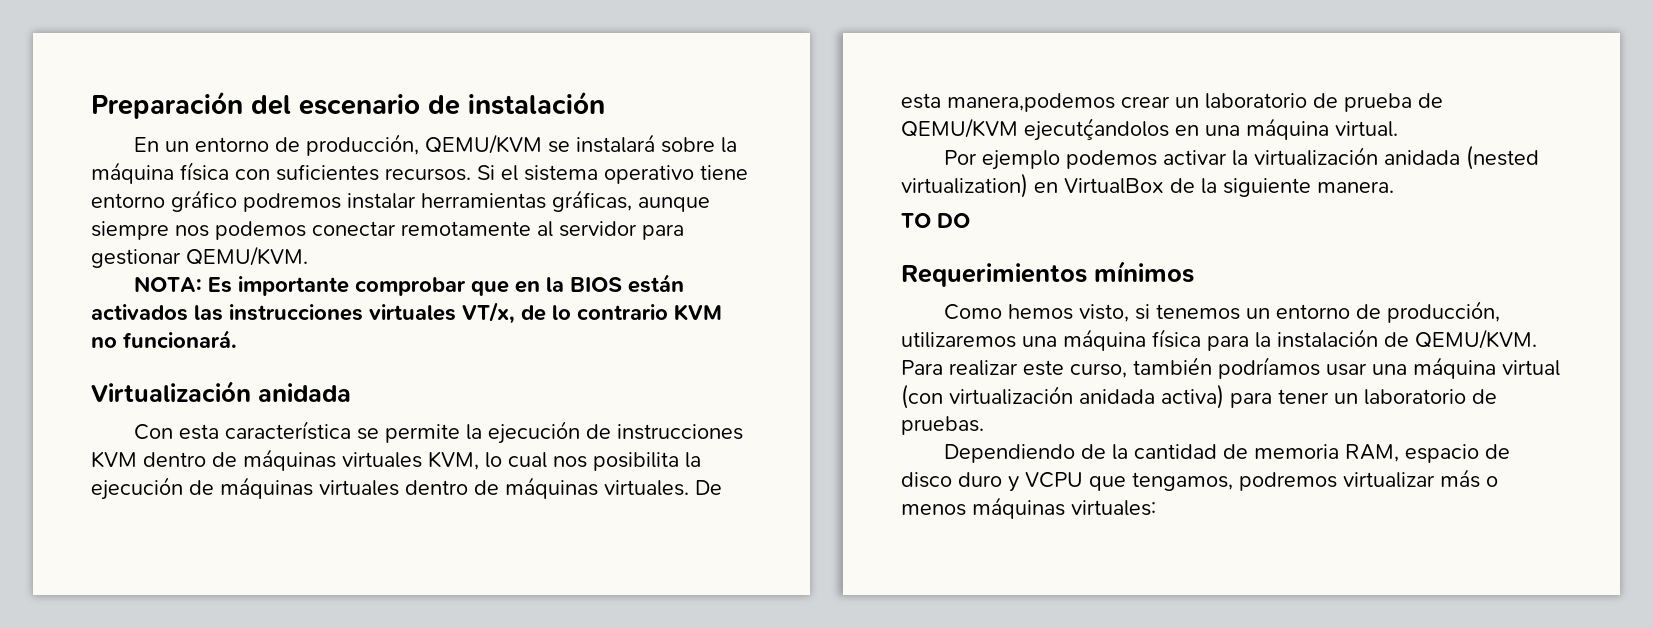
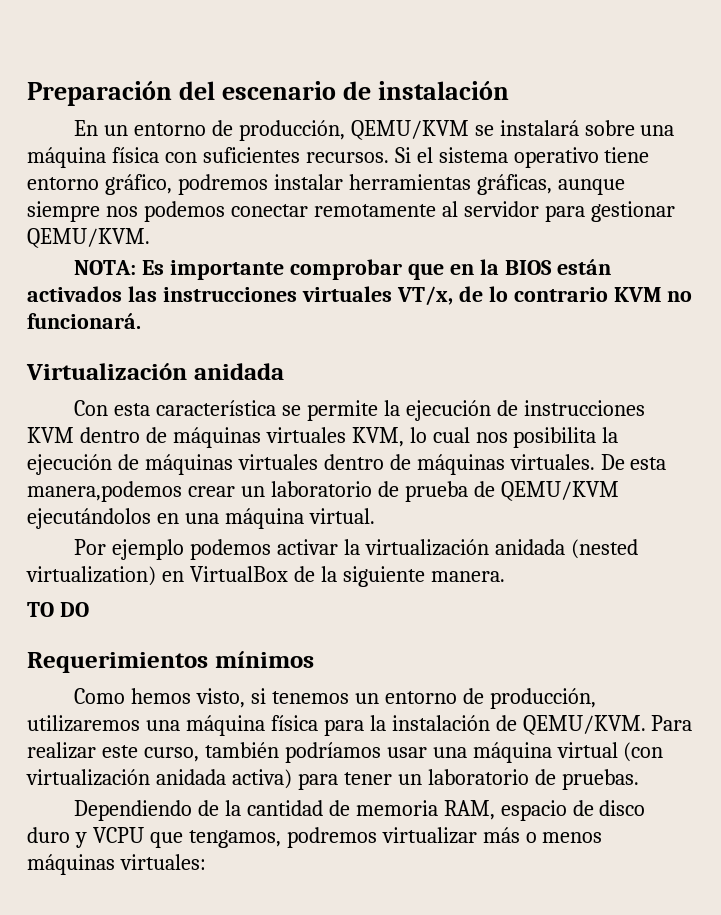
[720,137,737,153] la -> [640,125,675,136] una
[171,190,237,212] gráfico -> [104,174,172,195] gráfico,
[1024,118,1169,141] ejecutḉandolos -> [27,508,151,529] ejecutándolos

